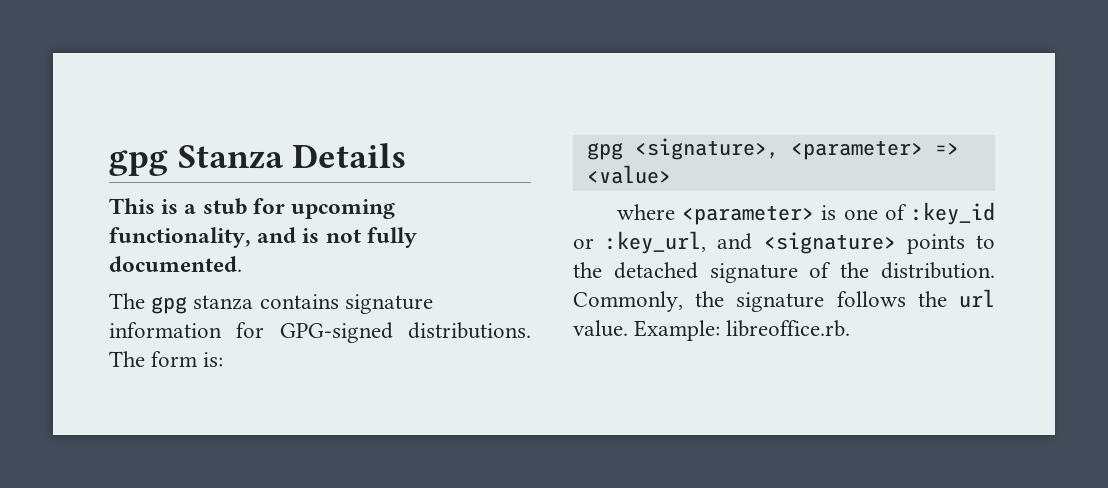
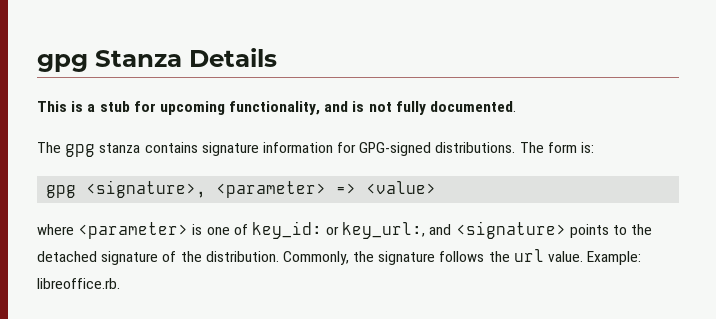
[911,202,995,225] [573,231,707,254] :key_id or :key_url, -> [251,221,426,239] key_id: or key_url:,

